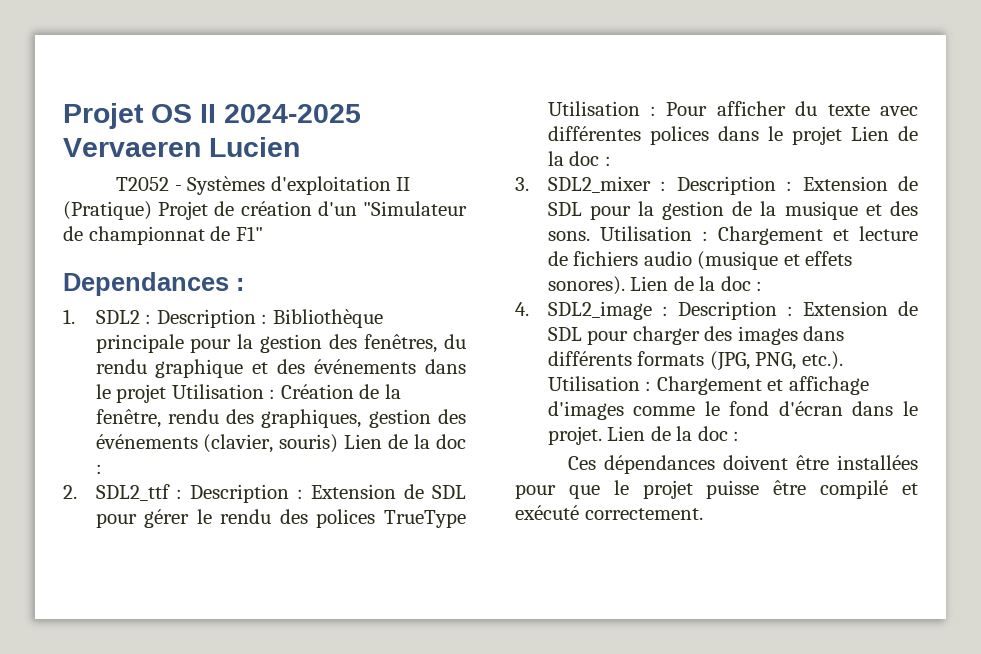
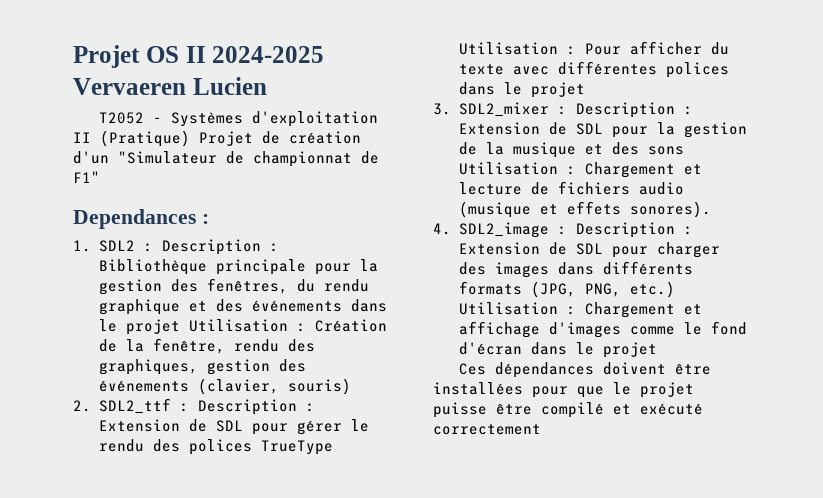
[344,434,466,449] [95,464,102,474] Lien de la doc : -> (351, 386) none
[850,126,918,141] [547,151,611,166] Lien de la doc : -> (585, 90) none
[547,231,590,241] sons. -> [647,146,684,155] sons
[630,276,763,291] Lien de la doc : -> (711, 209) none
[801,351,843,370] etc.). -> [629,281,675,298] etc.)
[547,426,740,445] projet. Lien de la doc : -> [602,342,657,358] projet
[584,508,703,520] correctement. -> [433,424,541,435] correctement

